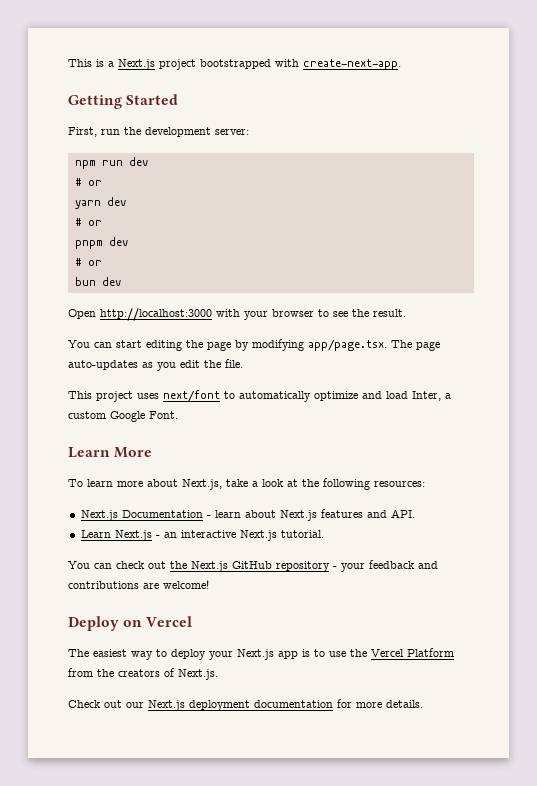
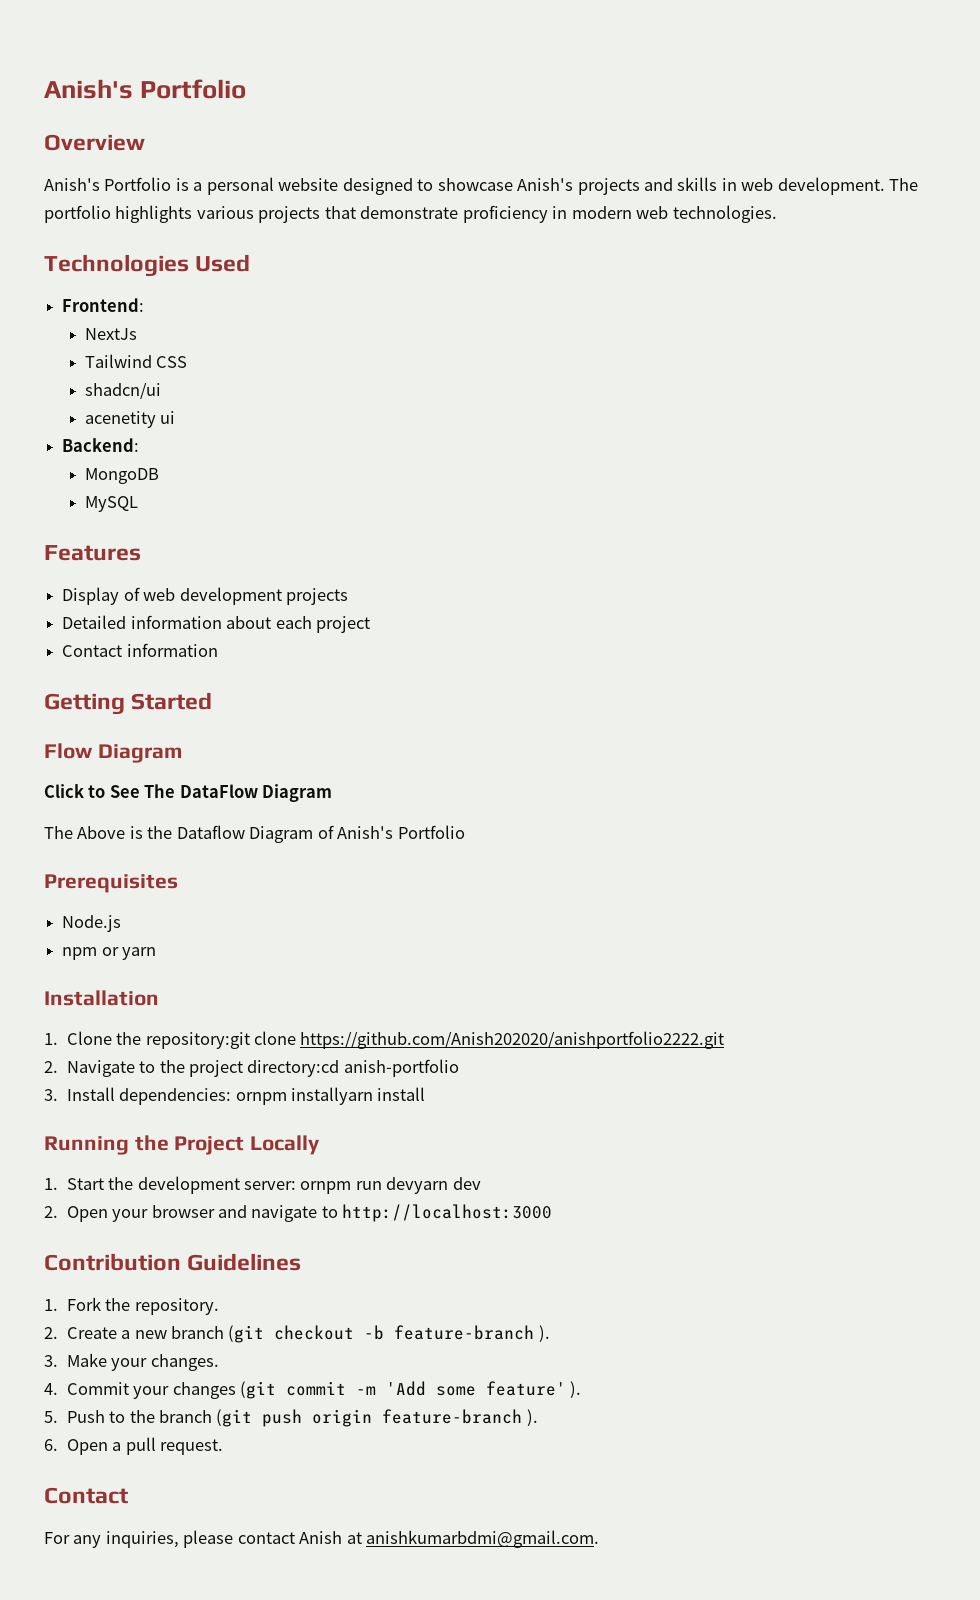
[68,59,401,70] [68,94,179,109] [68,127,249,137] [74,157,148,169] [74,178,102,186] [74,197,126,209] [74,218,102,226] [74,237,128,249] [74,258,102,266] [74,277,121,286] [68,308,406,321] [68,339,440,351] [68,359,243,371] [68,390,451,402] [68,411,178,422] [68,447,153,458] [68,478,425,490] [80,509,415,521] [80,530,324,541] [68,560,438,572] [68,580,209,589] [68,616,193,631] [68,648,454,660] [68,668,218,680] [68,699,423,711] This is a Next.js project bootstrapped with create-next-app. // Getting Started // First, run the development server: // npm run dev // # or // yarn dev // # or // pnpm dev // # or // bun dev // Open http://localhost:3000 with your browser to see the result. // You can start editing the page by modifying app/page.tsx. The page auto-updates as you edit the file. // This project uses next/font to automatically optimize and load Inter, a custom Google Font. // Learn More // To learn more about Next.js, take a look at the following resources: // Next.js Documentation - learn about Next.js features and API. // Learn Next.js - an interactive Next.js tutorial. // You can check out the Next.js GitHub repository - your feedback and contributions are welcome! // Deploy on Vercel // The easiest way to deploy your Next.js app is to use the Vercel Platform from the creators of Next.js. // Check out our Next.js deployment documentation for more details. -> [44,79,247,99] [44,134,145,151] [44,177,919,195] [44,205,777,223] [44,254,251,277] [62,298,145,312] [84,328,137,340] [84,354,188,368] [84,382,161,399] [84,411,176,428] [62,438,140,452] [84,468,159,484] [84,496,138,512] [44,545,141,561] [62,587,348,605] [62,615,370,633] [62,643,218,657] [44,692,213,715] [44,743,182,763] [44,784,333,802] [44,825,465,843] [44,874,178,893] [62,915,122,932] [62,947,157,960] [44,990,159,1006] [44,1031,725,1049] [44,1059,459,1077] [44,1087,426,1105] [44,1135,321,1155] [44,1176,481,1194] [44,1204,553,1222] [44,1253,302,1271] [44,1297,219,1315] [44,1325,550,1343] [44,1353,219,1371] [44,1381,582,1399] [44,1409,538,1427] [44,1437,224,1455] [44,1487,128,1504] [44,1530,600,1548] Anish's Portfolio // Overview // Anish's Portfolio is a personal website designed to showcase Anish's projects and skills in web development. The portfolio highlights various projects that demonstrate proficiency in modern web technologies. // Technologies Used // Frontend: // NextJs // Tailwind CSS // shadcn/ui // acenetity ui // Backend: // MongoDB // MySQL // Features // Display of web development projects // Detailed information about each project // Contact information // Getting Started // Flow Diagram // Click to See The DataFlow Diagram // The Above is the Dataflow Diagram of Anish's Portfolio // Prerequisites // Node.js // npm or yarn // Installation // 1. Clone the repository:git clone https://github.com/Anish202020/anishportfolio2222.git // 2. Navigate to the project directory:cd anish-portfolio // 3. Install dependencies: ornpm installyarn install // Running the Project Locally // 1. Start the development server: ornpm run devyarn dev // 2. Open your browser and navigate to http://localhost:3000 // Contribution Guidelines // 1. Fork the repository. // 2. Create a new branch (git checkout -b feature-branch ). // 3. Make your changes. // 4. Commit your changes (git commit -m 'Add some feature' ). // 5. Push to the branch (git push origin feature-branch ). // 6. Open a pull request. // Contact // For any inquiries, please contact Anish at anishkumarbdmi@gmail.com.

